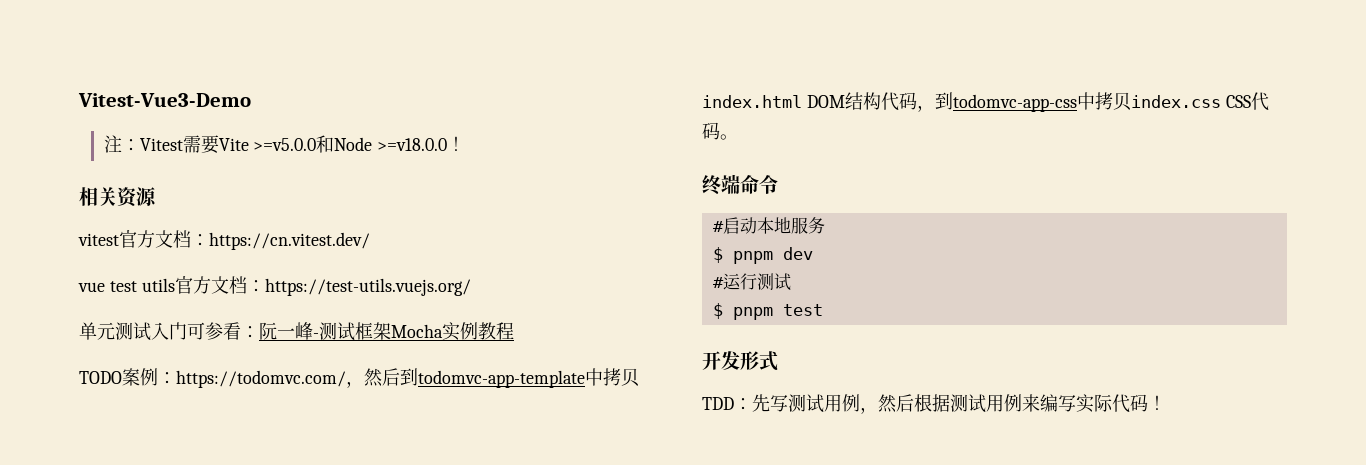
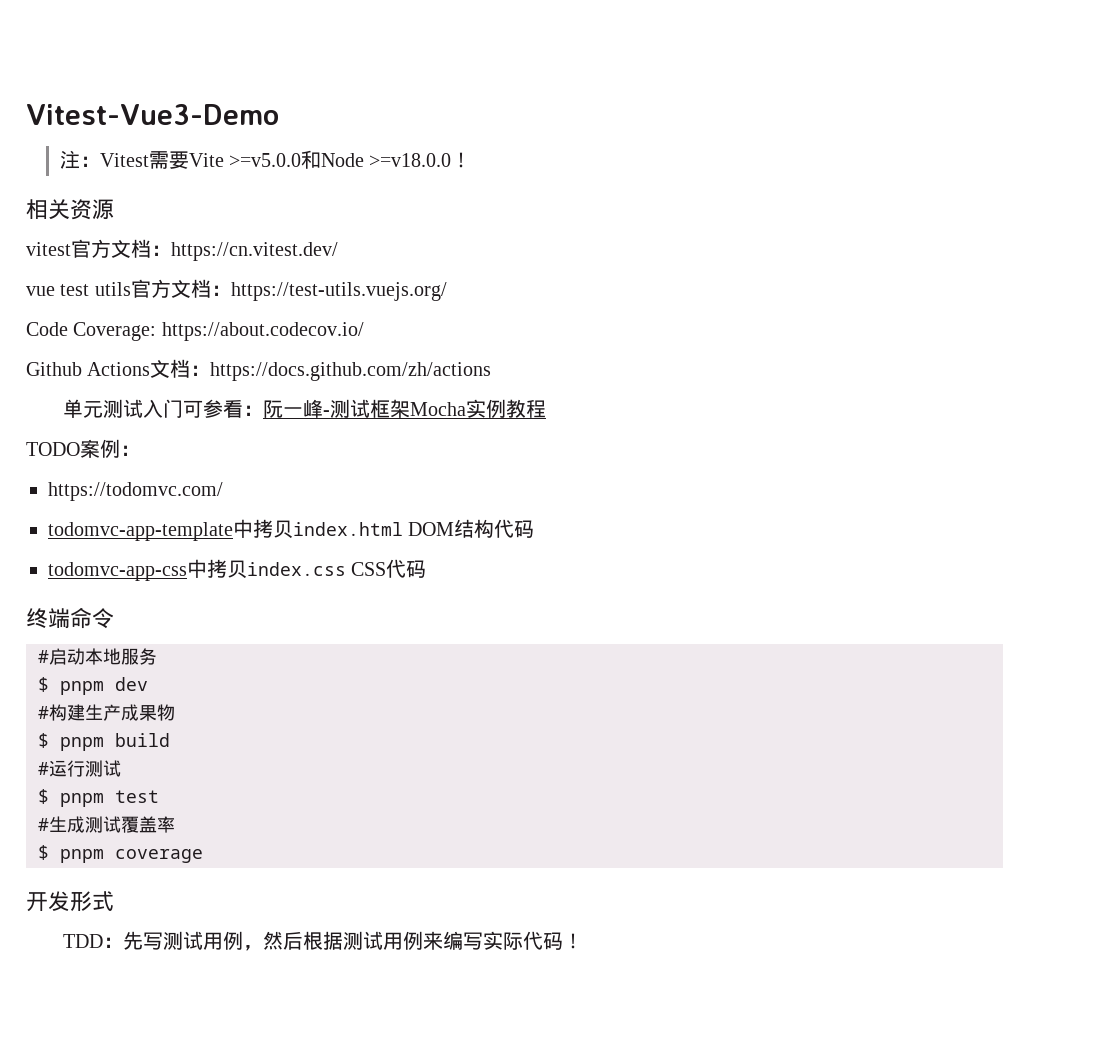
(471, 287) none -> [26,322,364,341] [26,359,492,381] // Code Coverage: https://about.codecov.io/ // Github Actions文档：https://docs.github.com/zh/actions
(176, 378) none -> (140, 450) //
[346,368,418,388] ，然后到 -> (223, 491) //
[916,92,953,112] ，到 -> (535, 529) //
[720,134,738,140] 。 -> (427, 569) none
(813, 253) none -> [38,704,175,721] [38,733,170,751] // #构建生产成果物 // $ pnpm build
(823, 310) none -> [38,816,175,833] [38,845,203,863] // #生成测试覆盖率 // $ pnpm coverage

